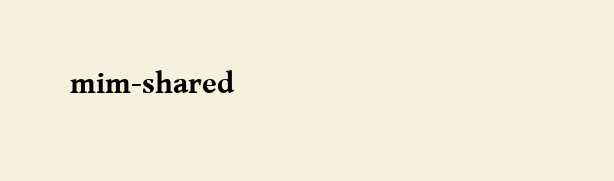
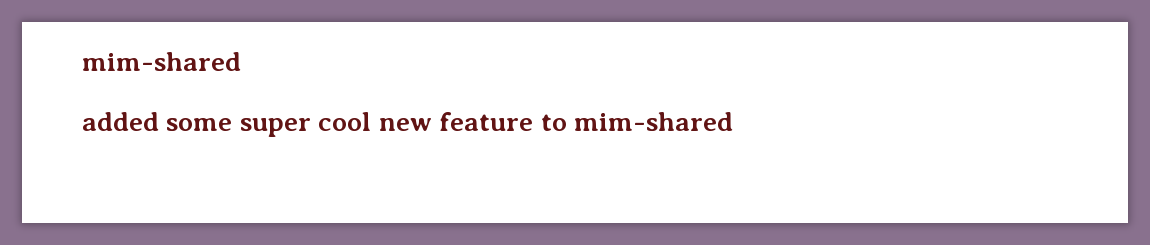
[70,70,235,93] mim-shared -> [82,52,241,71] [82,112,733,137] mim-shared // added some super cool new feature to mim-shared

